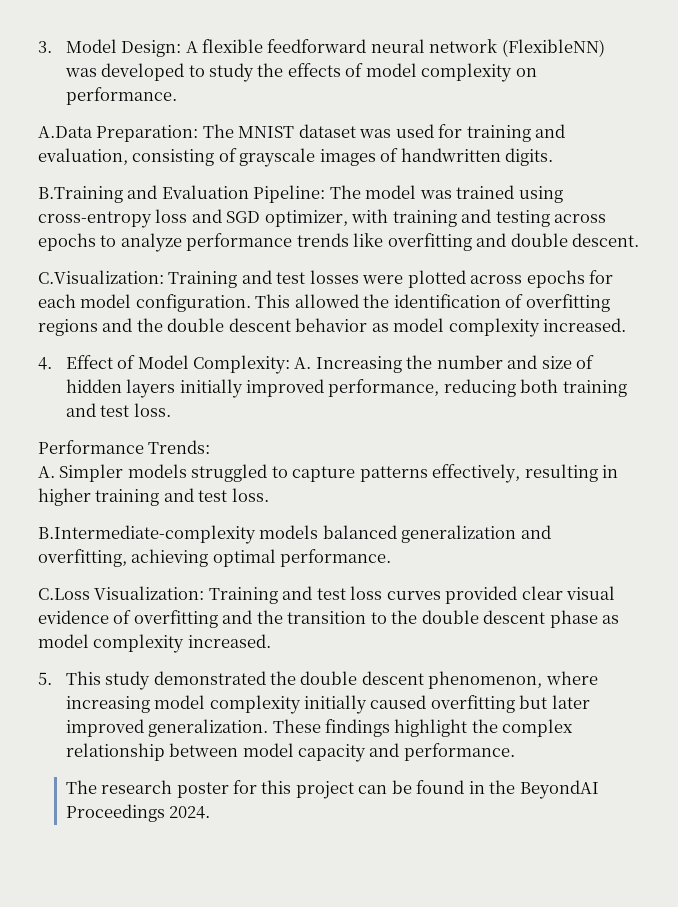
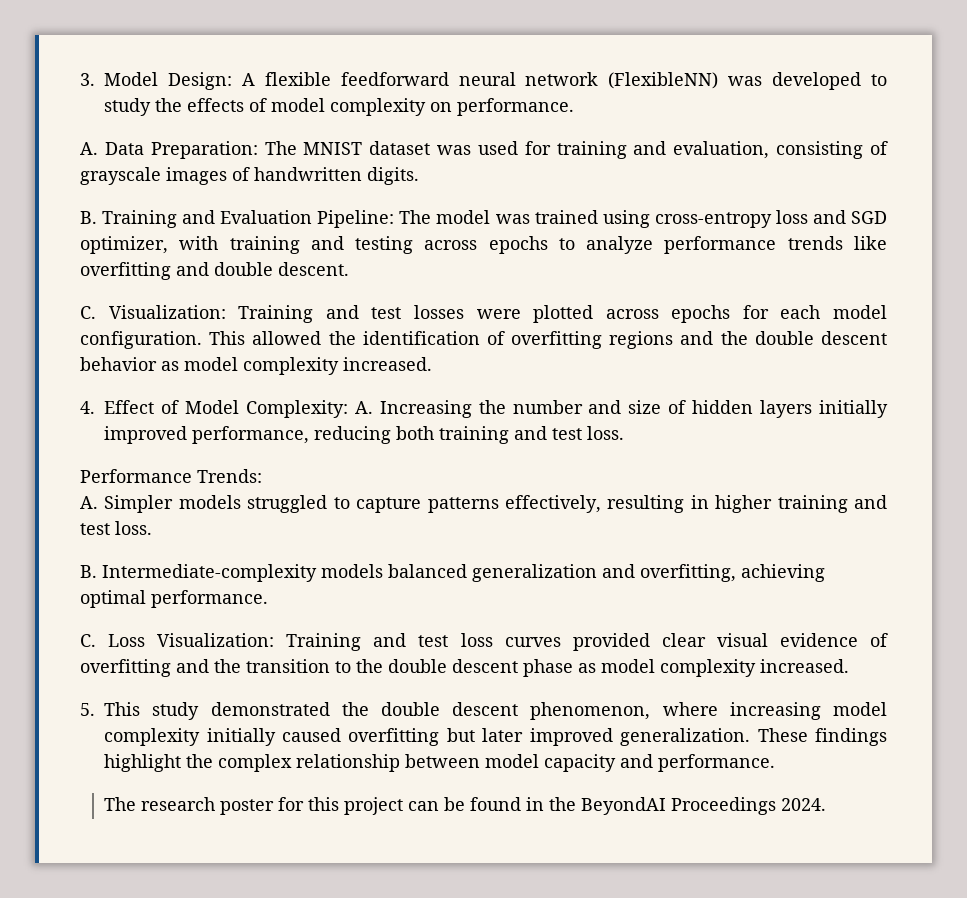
[38,126,93,138] A.Data -> [80,142,144,155] A. Data
[38,186,123,203] B.Training -> [80,210,178,228] B. Training
[38,270,164,284] C.Visualization: -> [80,305,226,319] C. Visualization:
[38,525,256,544] B.Intermediate-complexity -> [80,564,317,582] B. Intermediate-complexity
[38,588,90,600] C.Loss -> [80,634,146,647] C. Loss

